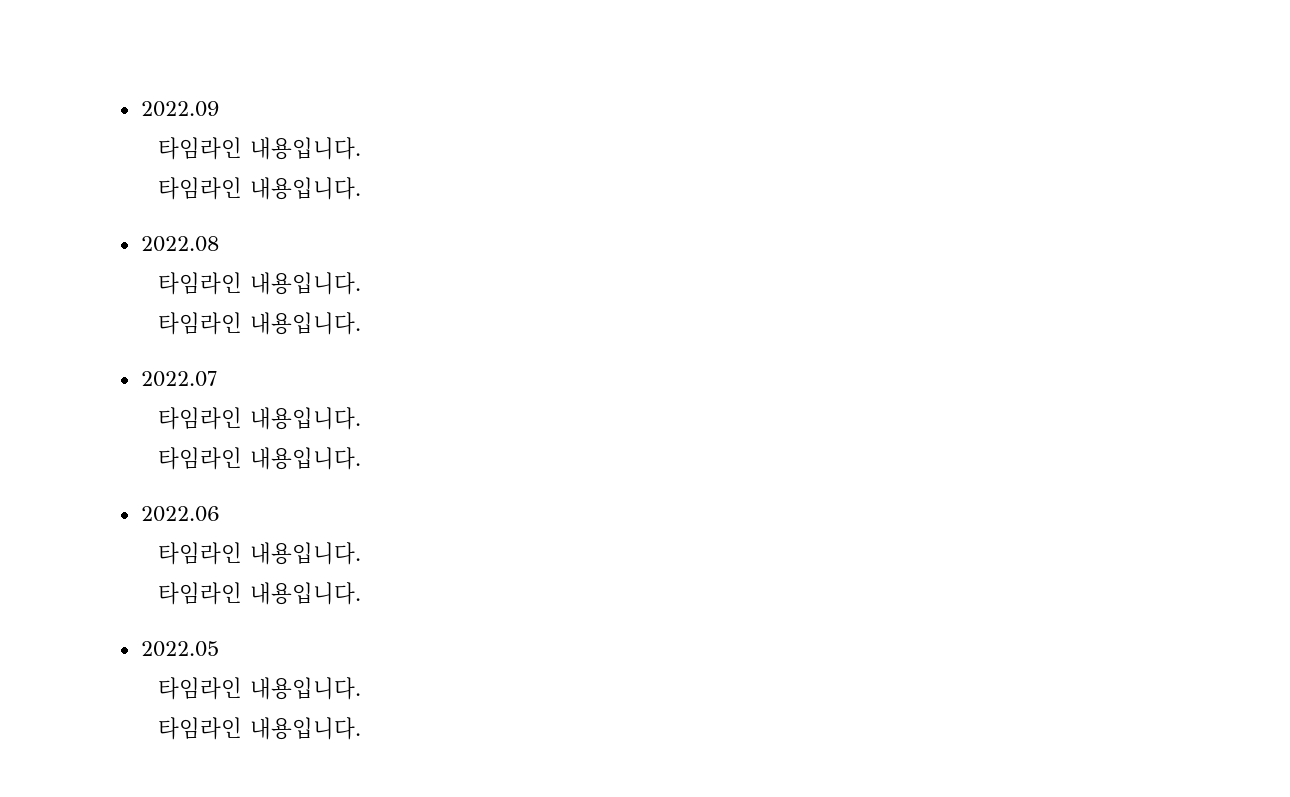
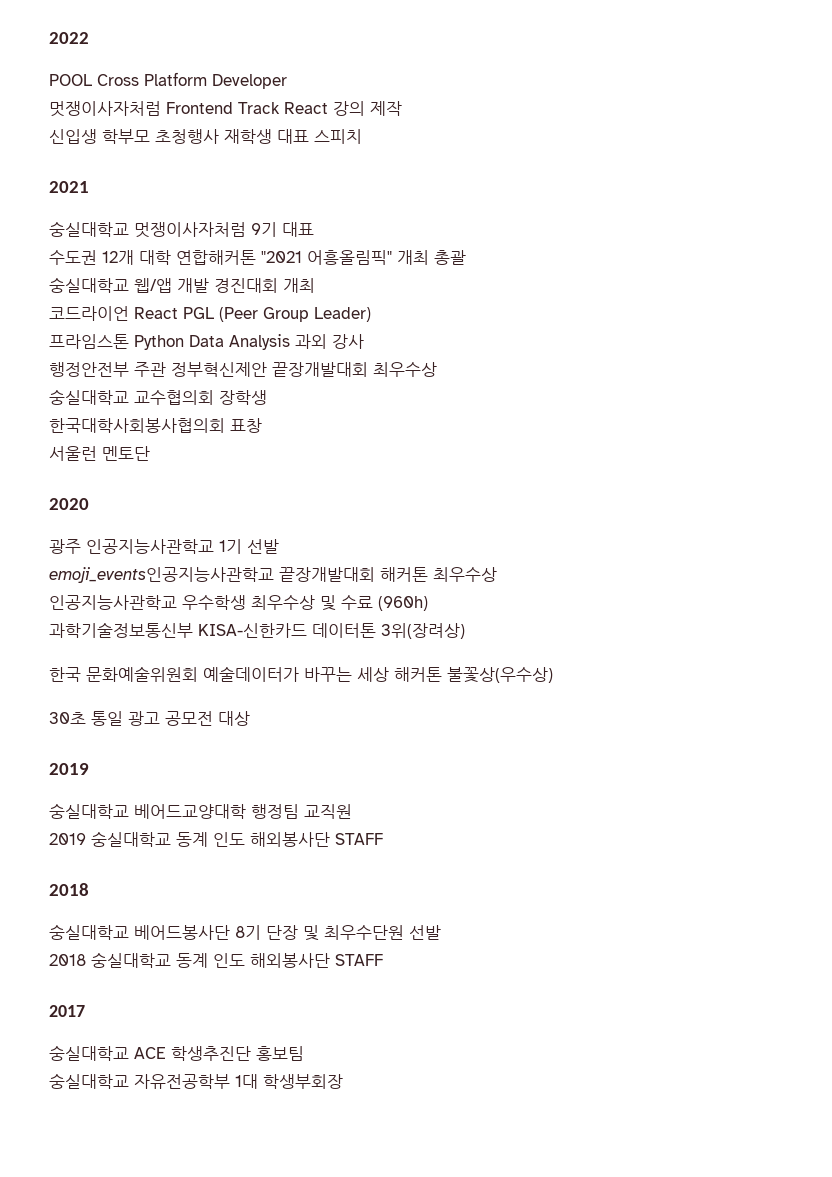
[140,101,219,117] [157,137,361,160] [157,177,361,200] [140,236,219,252] [157,272,361,295] [157,312,361,335] [140,371,217,387] [157,407,361,430] [157,447,361,470] [140,506,220,522] [157,542,361,565] [157,582,361,605] [140,641,219,657] [157,677,361,700] [157,717,361,740] 2022.09 // 타임라인 내용입니다. // 타임라인 내용입니다. // 2022.08 // 타임라인 내용입니다. // 타임라인 내용입니다. // 2022.07 // 타임라인 내용입니다. // 타임라인 내용입니다. // 2022.06 // 타임라인 내용입니다. // 타임라인 내용입니다. // 2022.05 // 타임라인 내용입니다. // 타임라인 내용입니다. -> [49,32,89,44] [49,72,287,89] [49,101,402,117] [49,129,362,144] [49,181,89,193] [49,221,314,238] [49,250,466,265] [49,277,315,293] [49,306,371,322] [49,334,364,350] [49,362,437,377] [49,389,267,405] [49,418,262,433] [49,446,150,461] [49,498,89,510] [49,539,279,554] [49,567,497,583] [49,595,428,611] [49,622,465,639] [49,666,553,683] [49,711,250,726] [49,763,89,775] [49,803,352,819] [49,831,383,847] [49,883,89,896] [49,924,441,941] [49,952,383,968] [49,1005,85,1017] [49,1045,304,1061] [49,1073,343,1089] 2022 // POOL Cross Platform Developer // 멋쟁이사자처럼 Frontend Track React 강의 제작 // 신입생 학부모 초청행사 재학생 대표 스피치 // 2021 // 숭실대학교 멋쟁이사자처럼 9기 대표 // 수도권 12개 대학 연합해커톤 "2021 어흥올림픽" 개최 총괄 // 숭실대학교 웹/앱 개발 경진대회 개최 // 코드라이언 React PGL (Peer Group Leader) // 프라임스톤 Python Data Analysis 과외 강사 // 행정안전부 주관 정부혁신제안 끝장개발대회 최우수상 // 숭실대학교 교수협의회 장학생 // 한국대학사회봉사협의회 표창 // 서울런 멘토단 // 2020 // 광주 인공지능사관학교 1기 선발 // emoji_events인공지능사관학교 끝장개발대회 해커톤 최우수상 // 인공지능사관학교 우수학생 최우수상 및 수료 (960h) // 과학기술정보통신부 KISA-신한카드 데이터톤 3위(장려상) // 한국 문화예술위원회 예술데이터가 바꾸는 세상 해커톤 불꽃상(우수상) // 30초 통일 광고 공모전 대상 // 2019 // 숭실대학교 베어드교양대학 행정팀 교직원 // 2019 숭실대학교 동계 인도 해외봉사단 STAFF // 2018 // 숭실대학교 베어드봉사단 8기 단장 및 최우수단원 선발 // 2018 숭실대학교 동계 인도 해외봉사단 STAFF // 2017 // 숭실대학교 ACE 학생추진단 홍보팀 // 숭실대학교 자유전공학부 1대 학생부회장

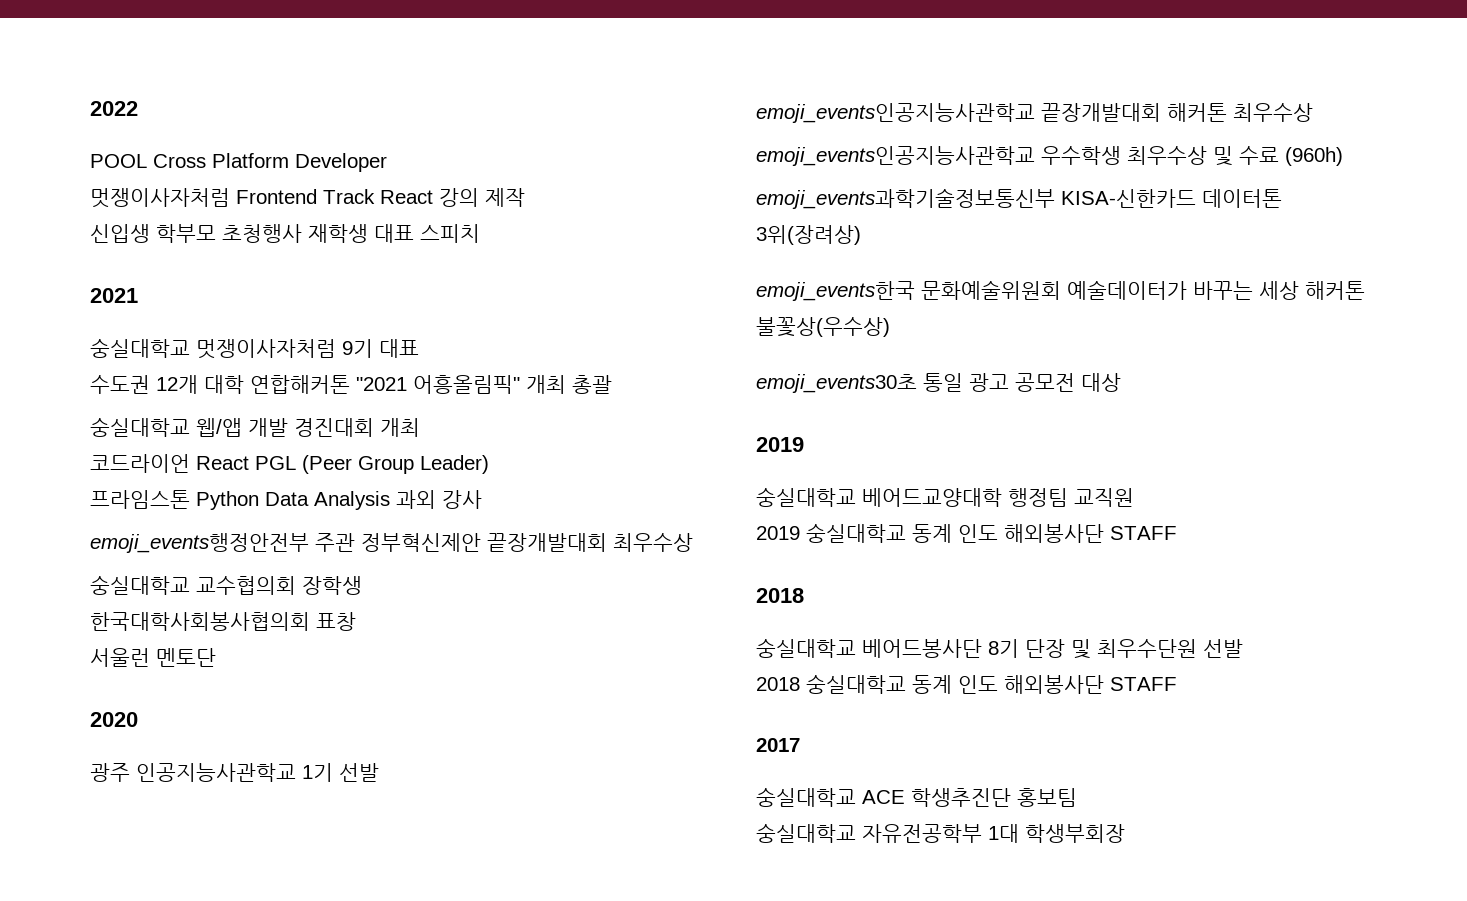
[49,362,129,377] 행정안전부 -> [90,533,309,553] emoji_events행정안전부
[49,595,177,610] 인공지능사관학교 -> [756,146,1035,166] emoji_events인공지능사관학교
[49,622,193,638] 과학기술정보통신부 -> [756,188,1055,209] emoji_events과학기술정보통신부
[49,667,81,682] 한국 -> [756,281,915,301] emoji_events한국
[49,712,86,724] 30초 -> [756,374,917,393] emoji_events30초

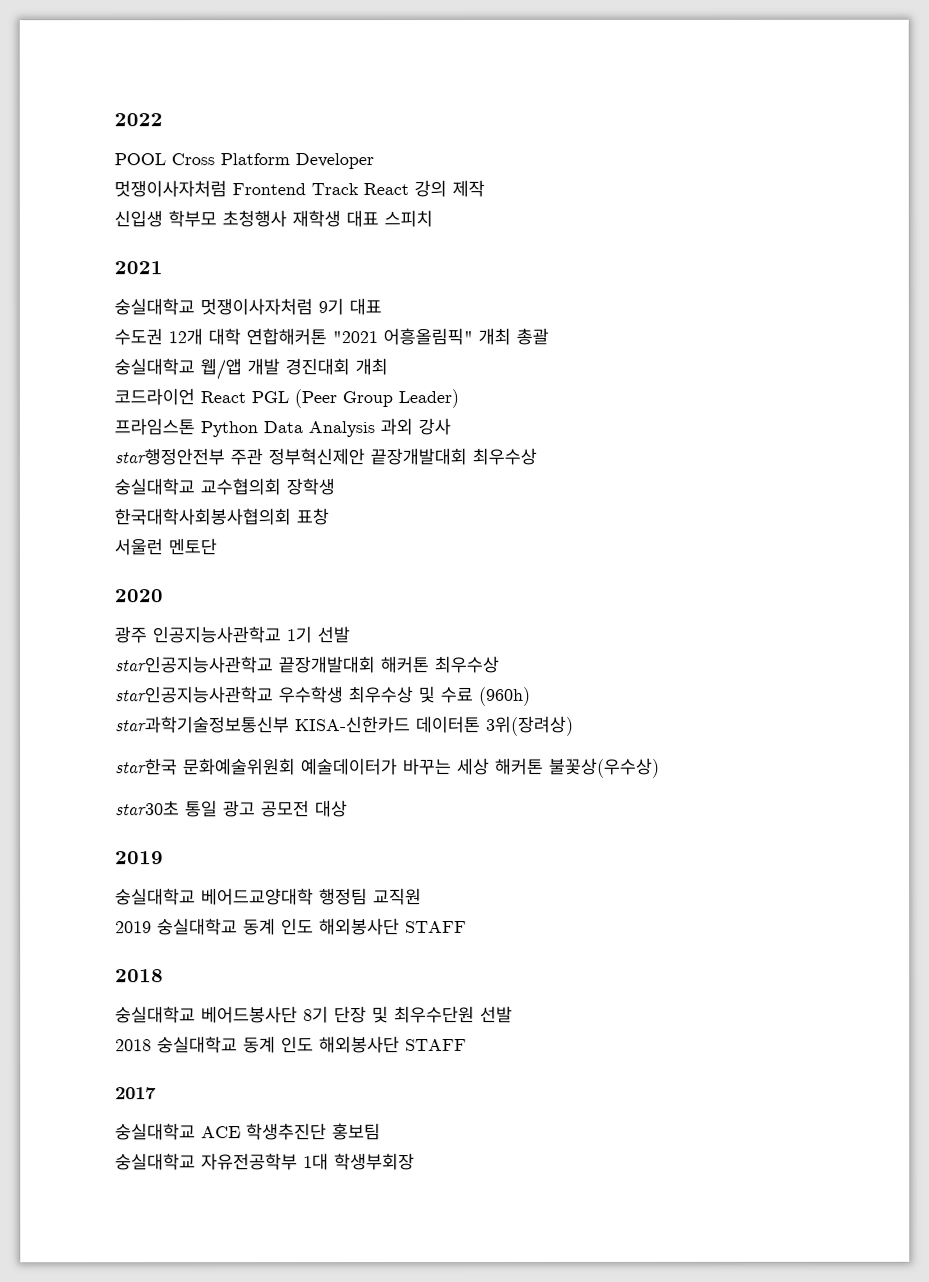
[90,533,309,553] emoji_events행정안전부 -> [114,448,225,466] star행정안전부
[756,103,1035,123] emoji_events인공지능사관학교 -> [115,656,274,674] star인공지능사관학교
[756,146,1035,166] emoji_events인공지능사관학교 -> [115,686,274,704] star인공지능사관학교
[756,188,1055,209] emoji_events과학기술정보통신부 -> [115,716,290,734] star과학기술정보통신부
[756,281,915,301] emoji_events한국 -> [115,758,178,776] star한국
[756,374,917,393] emoji_events30초 -> [115,801,180,816] star30초

